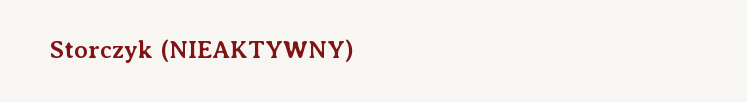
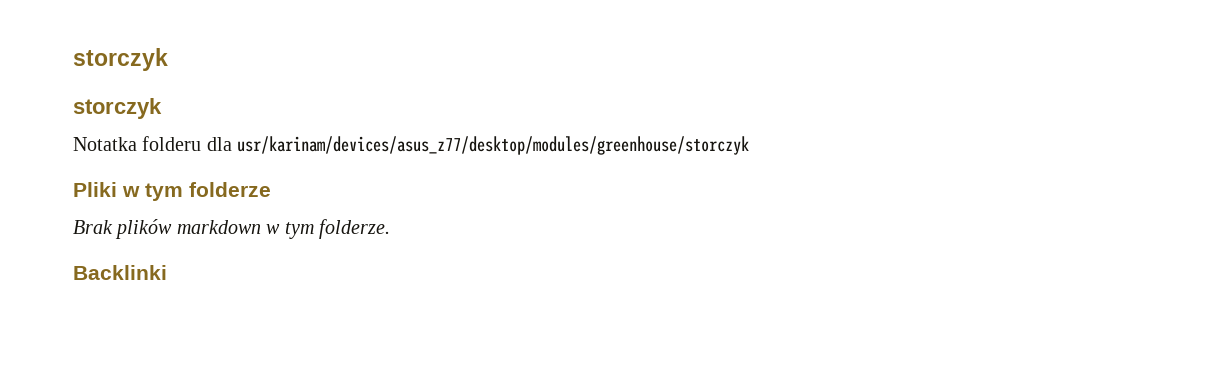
[50,39,354,63] Storczyk (NIEAKTYWNY) -> [73,48,168,71] [73,98,162,119] [73,136,750,155] [73,182,271,201] [73,219,390,239] [73,265,167,280] storczyk // storczyk // Notatka folderu dla usr/karinam/devices/asus_z77/desktop/modules/greenhouse/storczyk // Pliki w tym folderze // Brak plików markdown w tym folderze. // Backlinki

